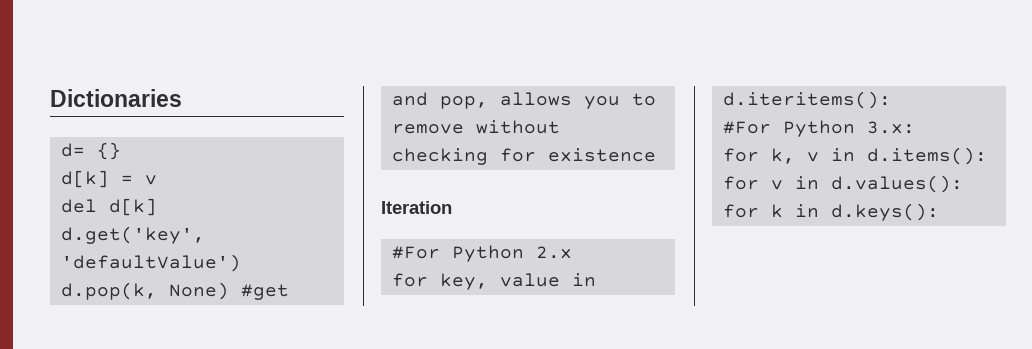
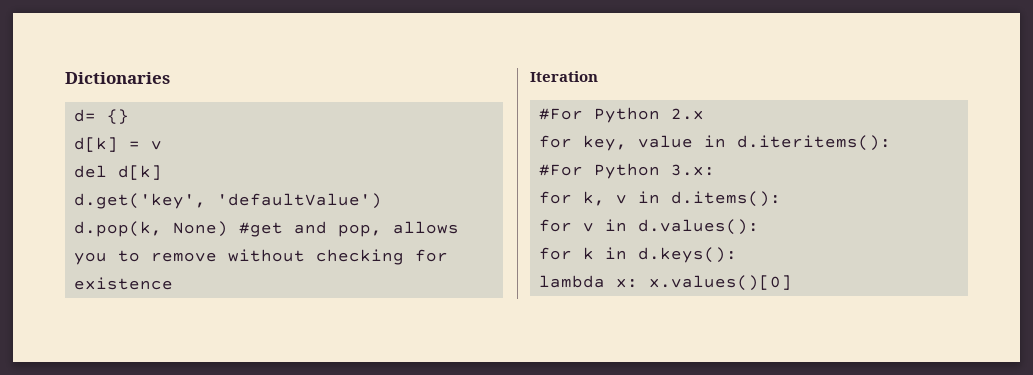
(939, 212) none -> [538,275,792,291] // lambda x: x.values()[0]

